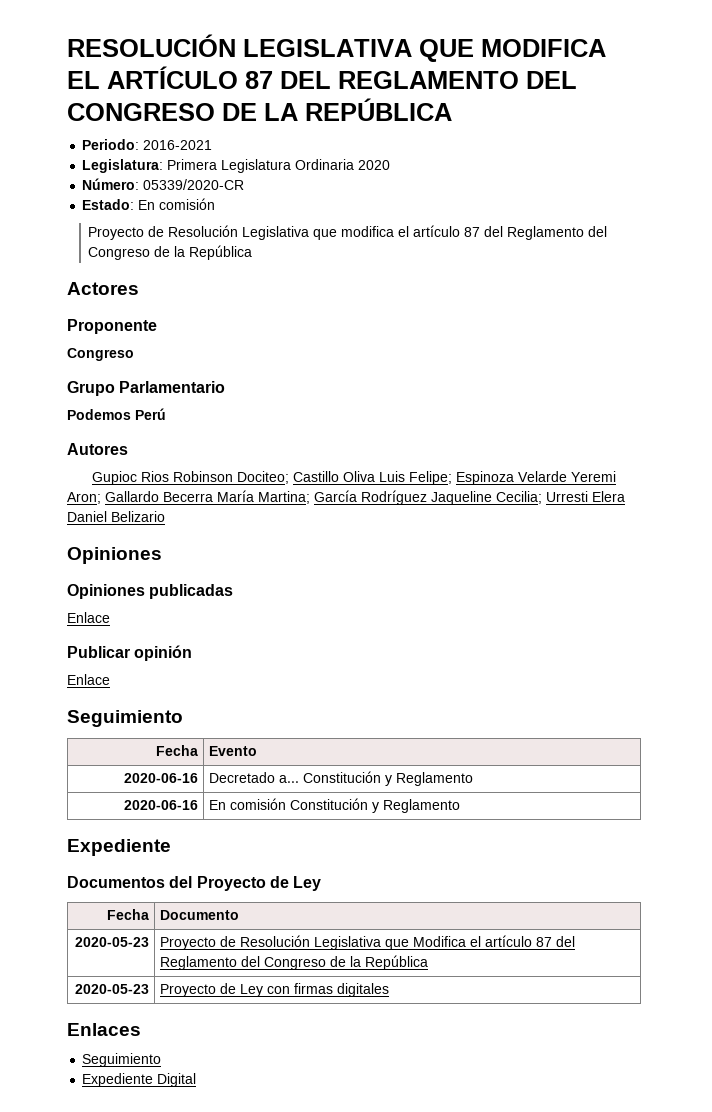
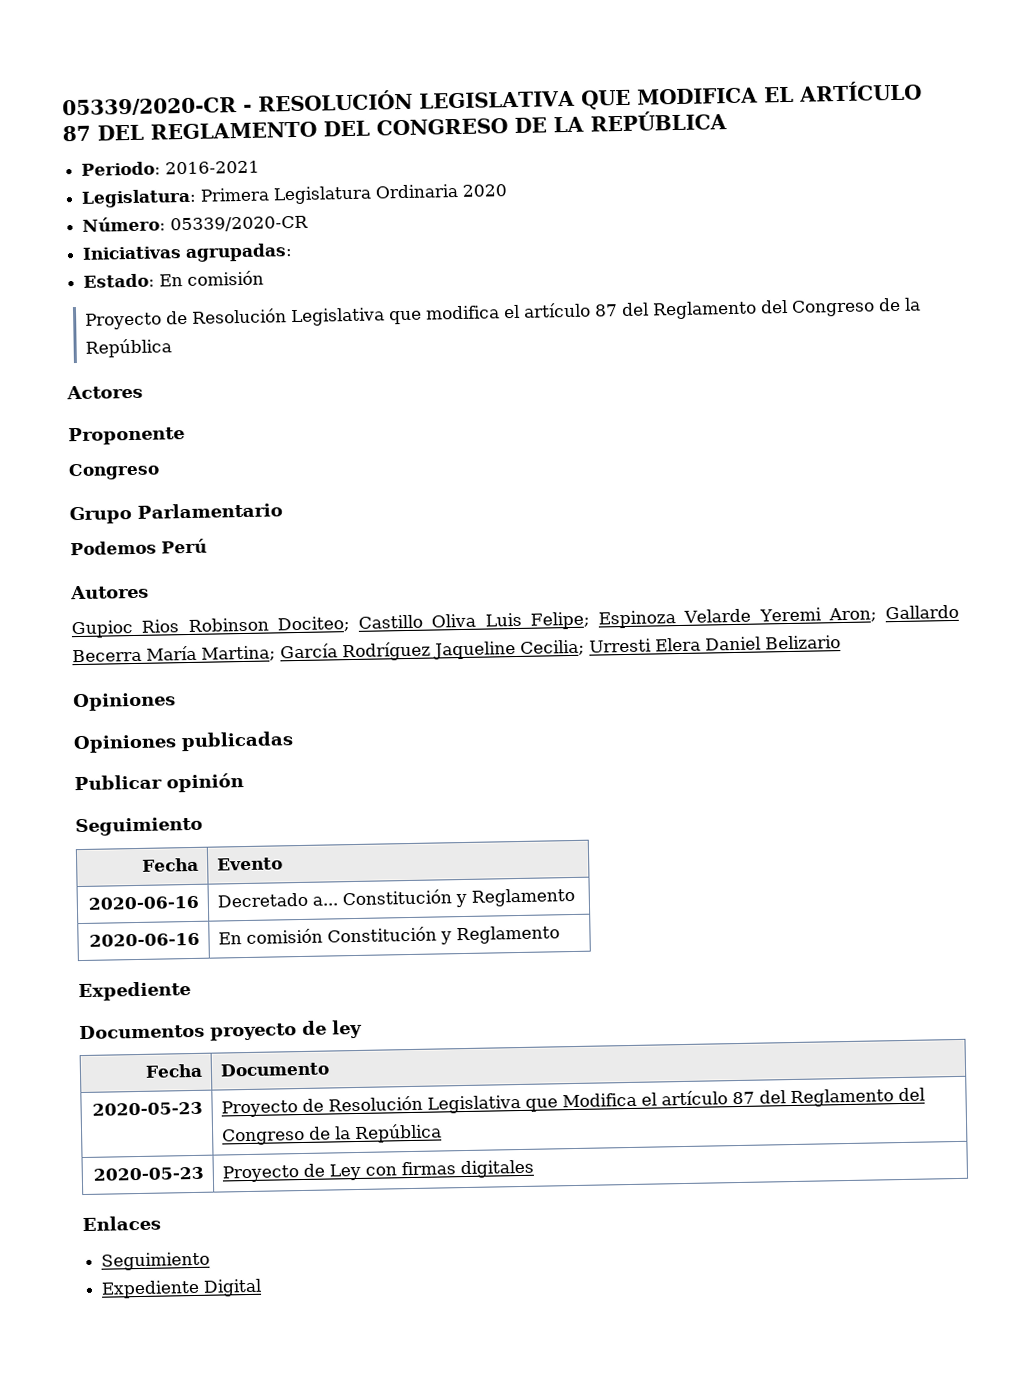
(67, 45) none -> [62,97,252,117] 05339/2020-CR -
(245, 184) none -> [82,243,294,262] // Iniciativas agrupadas:
[67,612,110,623] // Enlace -> (294, 741) none
[67,674,110,685] // Enlace -> (244, 783) none
[169,876,322,891] del Proyecto de Ley -> [210,1019,362,1041] proyecto de ley

